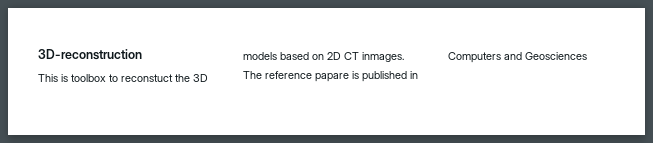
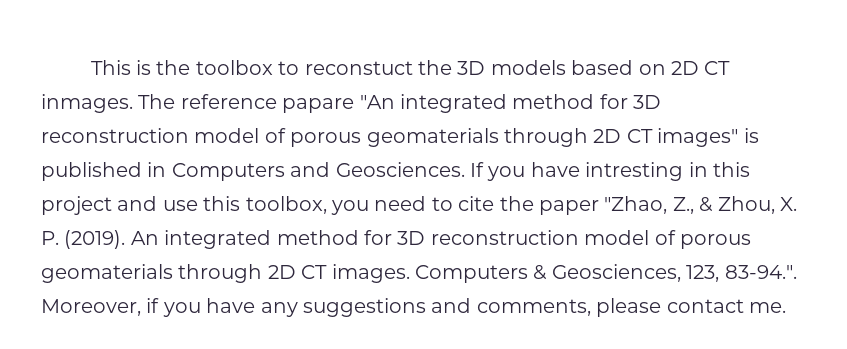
[38,49,142,60] 3D-reconstruction // -> (90, 67) none
(68, 78) none -> [156,60,191,75] the
(349, 77) none -> [359,94,662,113] [41,128,739,147] "An integrated method for 3D reconstruction model of porous geomaterials through 2D CT images"
[525,52,587,60] Geosciences -> [335,162,750,181] [41,196,797,215] [41,230,751,249] [41,264,797,283] [41,298,786,317] Geosciences. If you have intresting in this project and use this toolbox, you need to cite the paper "Zhao, Z., & Zhou, X. P. (2019). An integrated method for 3D reconstruction model of porous geomaterials through 2D CT images. Computers & Geosciences, 123, 83-94.". Moreover, if you have any suggestions and comments, please contact me.

